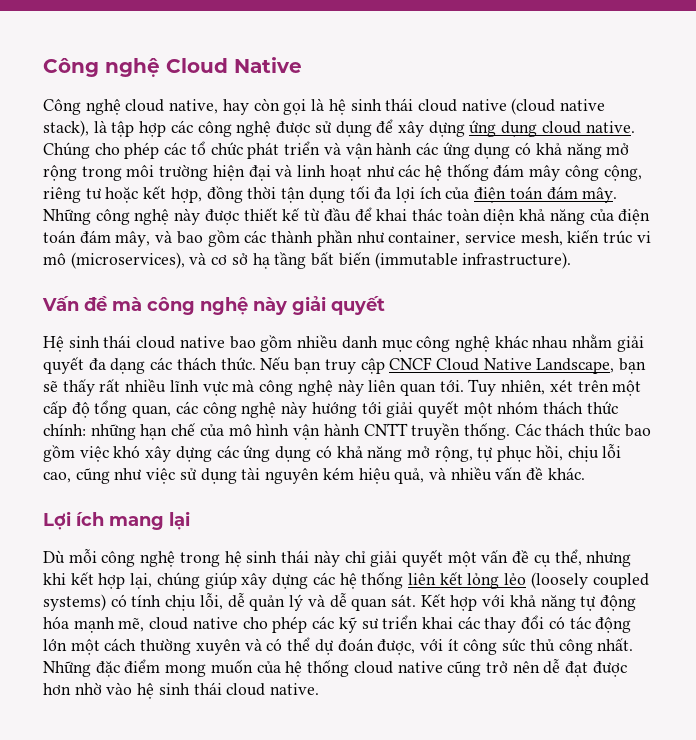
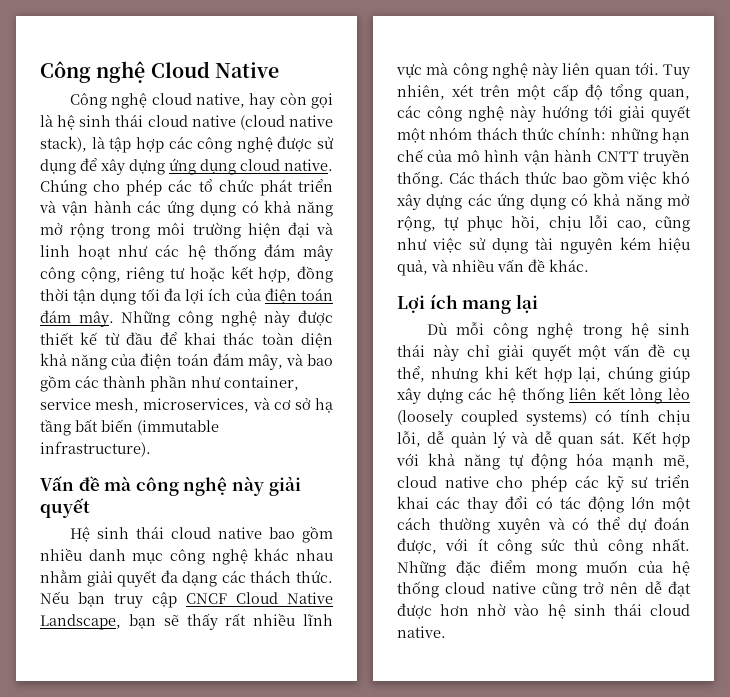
[567,230,651,244] [43,252,185,269] kiến trúc vi mô (microservices), -> [143,398,250,413] microservices,

